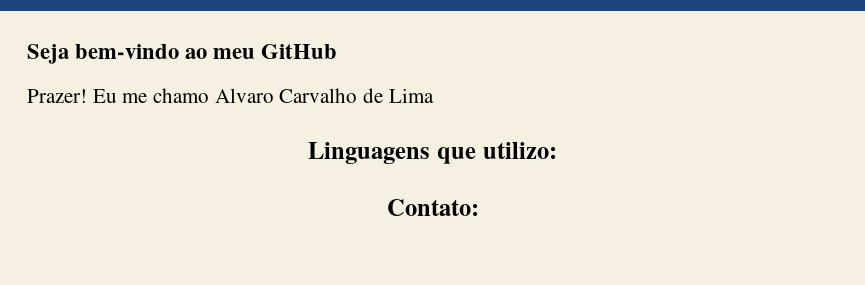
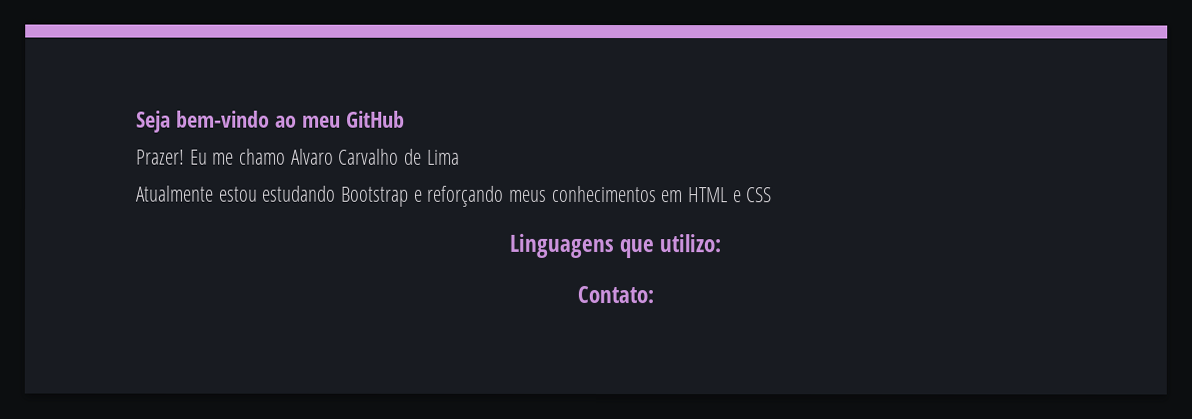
(434, 95) none -> [136,185,773,207] // Atualmente estou estudando Bootstrap e reforçando meus conhecimentos em HTML e CSS

